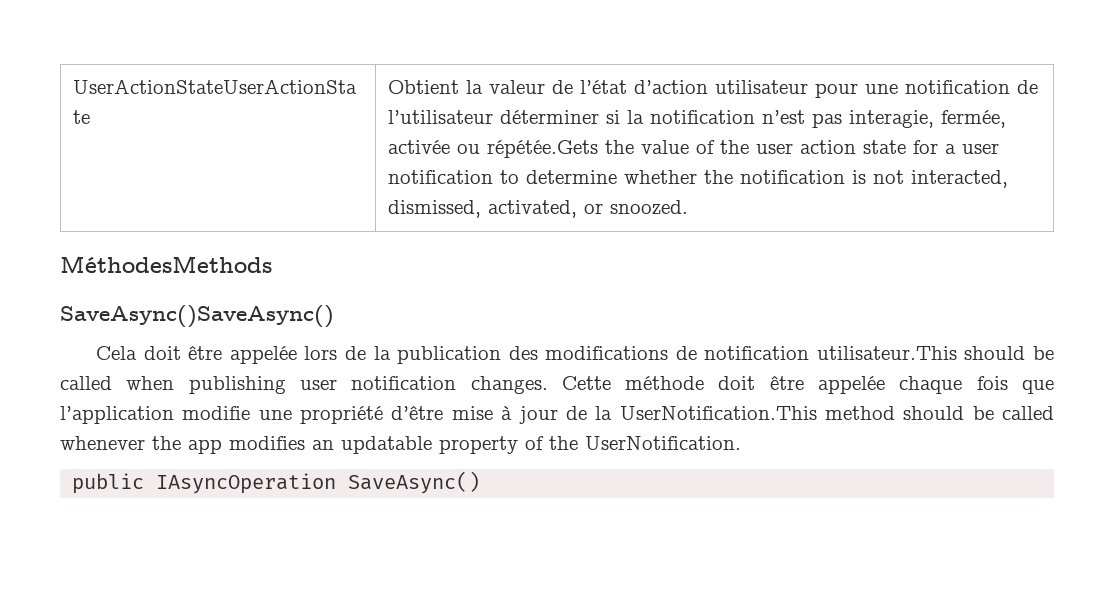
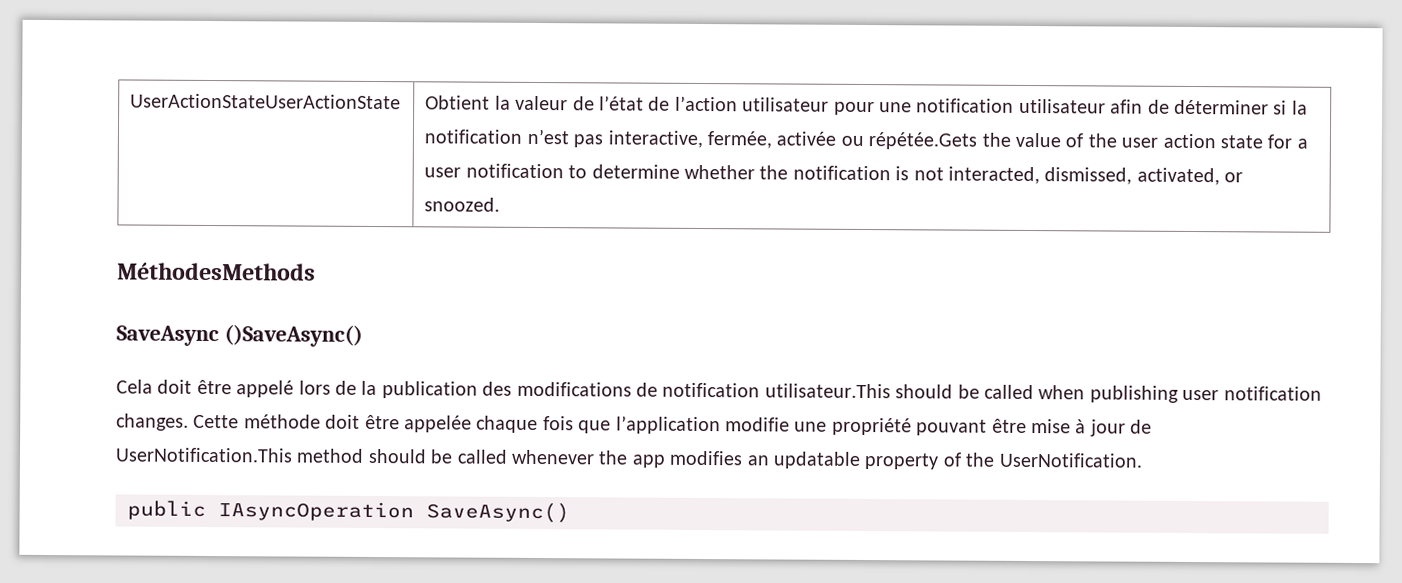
[633,80,708,94] d’action -> [648,95,738,112] de l’action
[1016,80,1038,94] [387,110,493,124] de l’utilisateur -> [1018,98,1170,114] utilisateur afin de
[848,110,934,128] interagie, -> [607,130,703,149] interactive,
[60,305,334,328] SaveAsync()SaveAsync() -> [116,324,363,347] SaveAsync ()SaveAsync()
[229,346,297,364] appelée -> [236,380,295,398] appelé
[391,405,444,420] d’être -> [916,418,1027,436] pouvant être
[595,406,613,420] la -> (1153, 426) none

